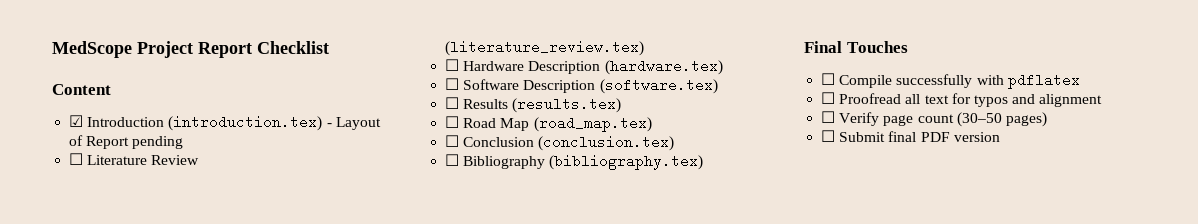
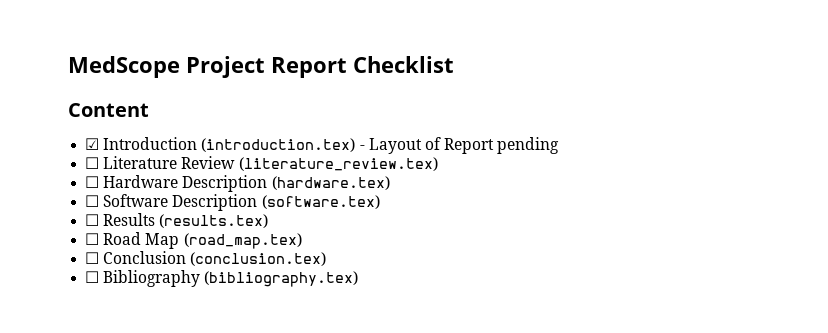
[804,41,908,53] [821,73,1080,89] [821,92,1103,107] [821,111,1047,127] [821,130,1000,142] // Final Touches // ☐ Compile successfully with pdflatex // ☐ Proofread all text for typos and alignment // ☐ Verify page count (30–50 pages) // ☐ Submit final PDF version -> (359, 279) none

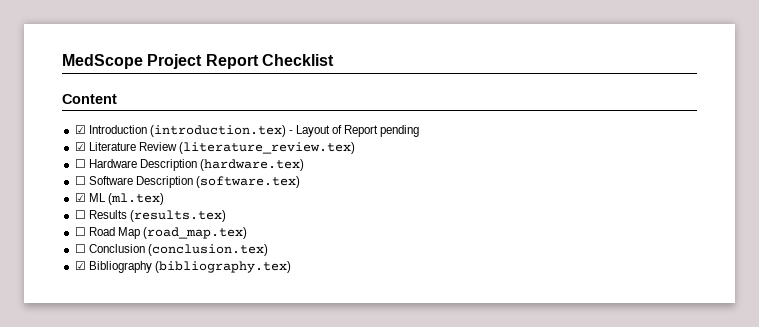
[85,157,100,169] ☐ -> [74,142,86,151] ☑
(380, 202) none -> [74,193,164,205] // ☑ ML (ml.tex)
[85,271,100,283] ☐ -> [74,261,86,270] ☑

